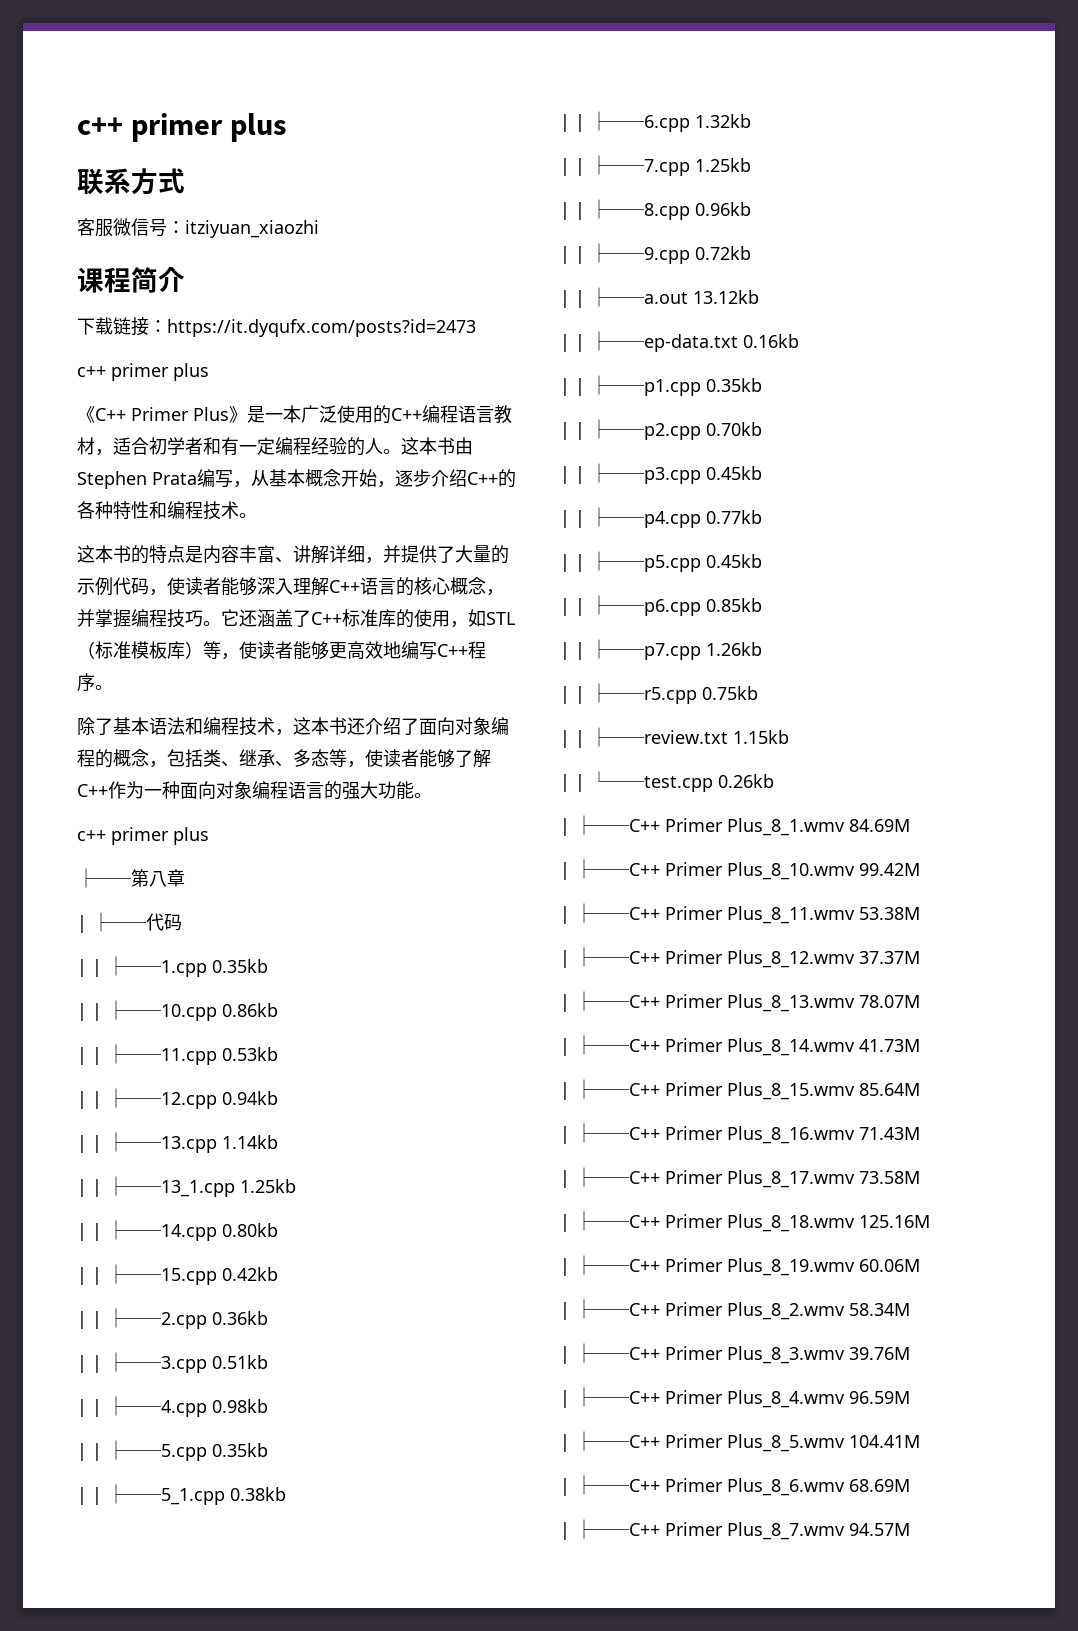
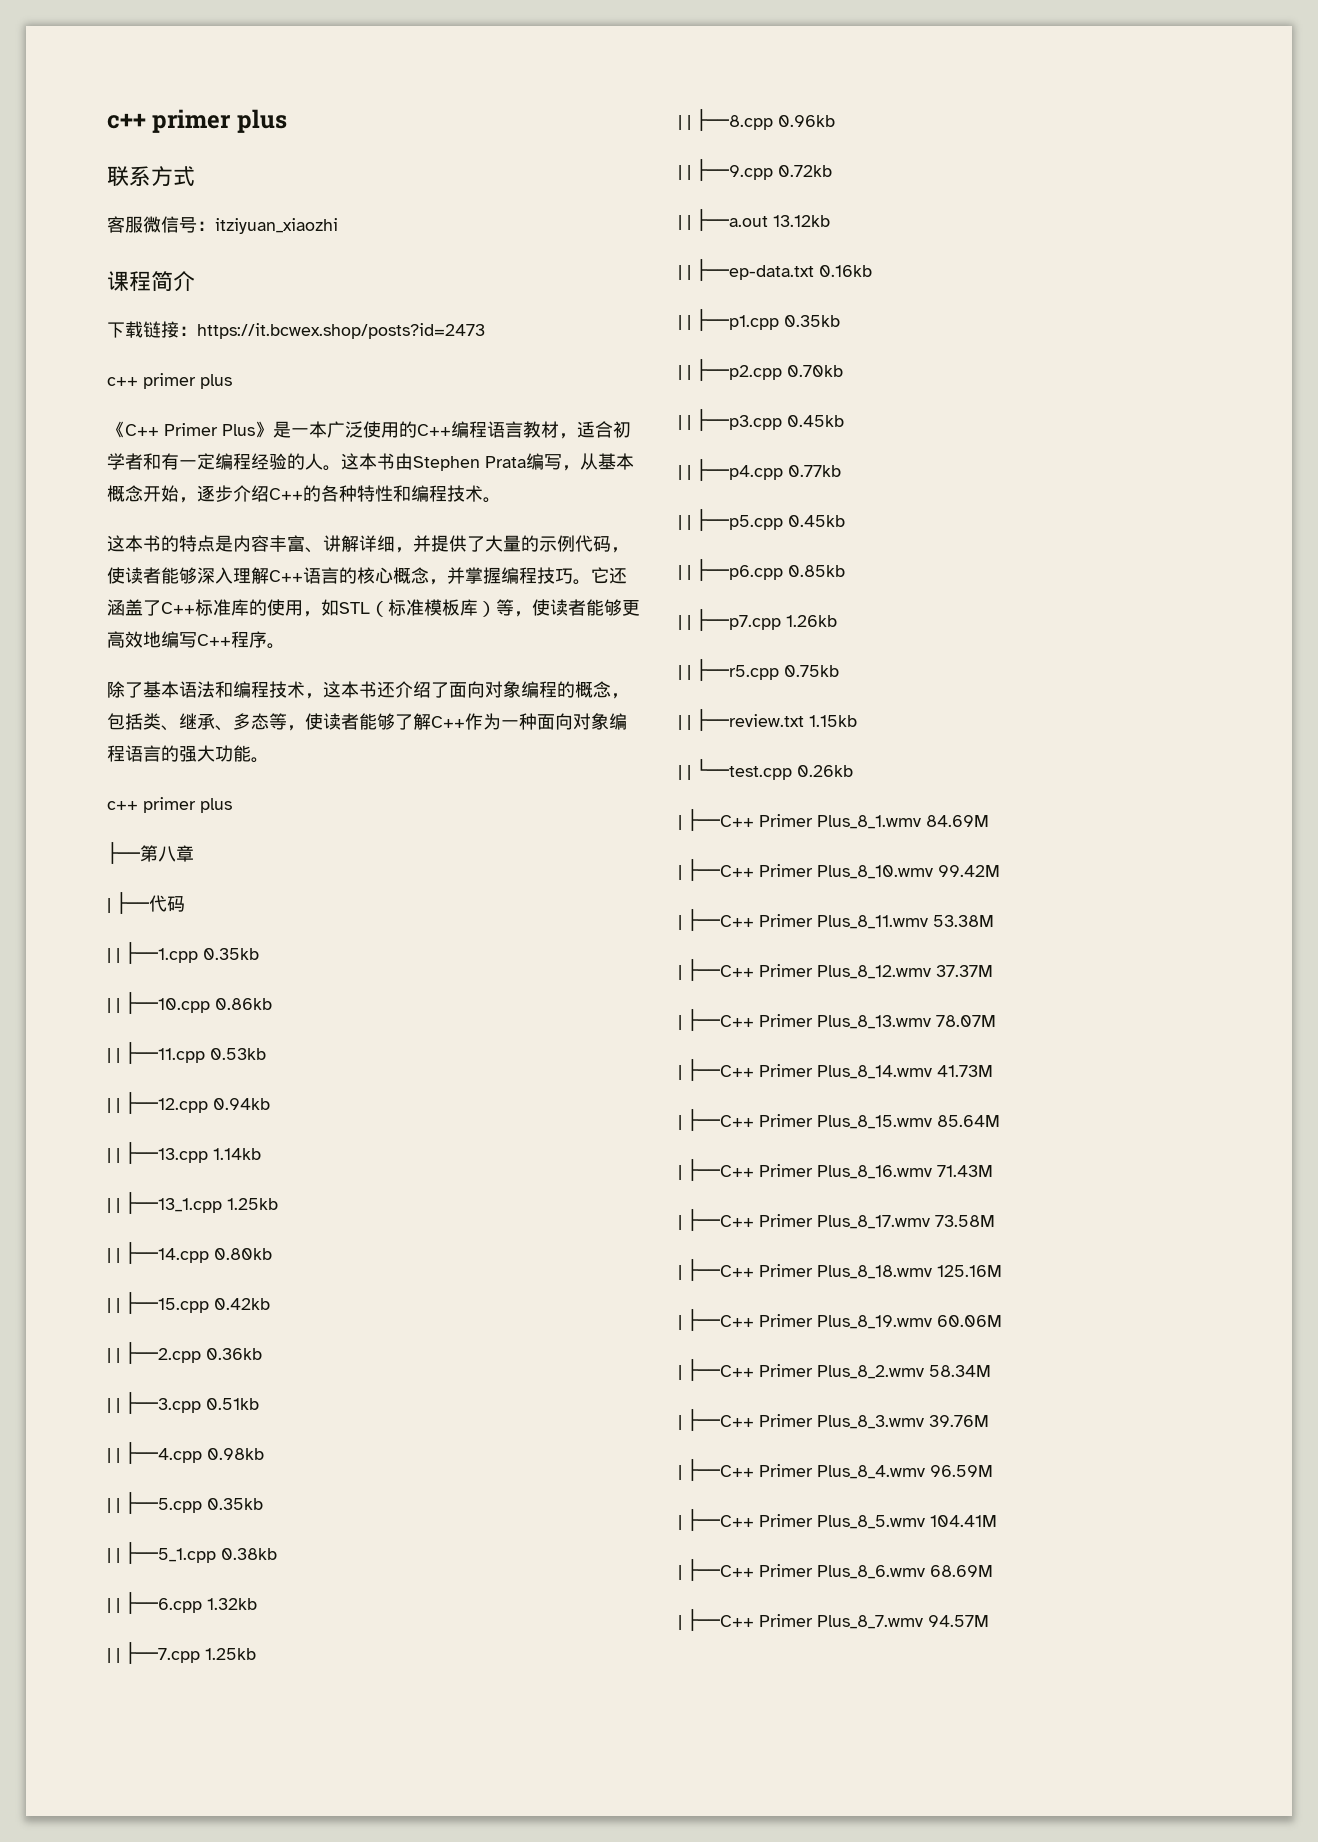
[167,319,476,337] https://it.dyqufx.com/posts?id=2473 -> [197,323,485,339] https://it.bcwex.shop/posts?id=2473

